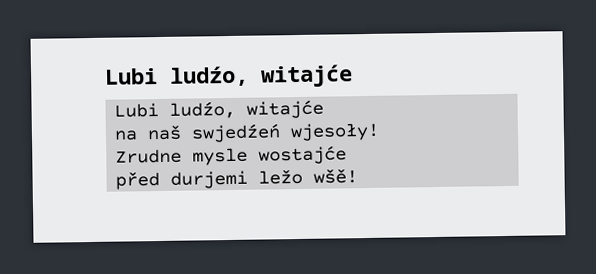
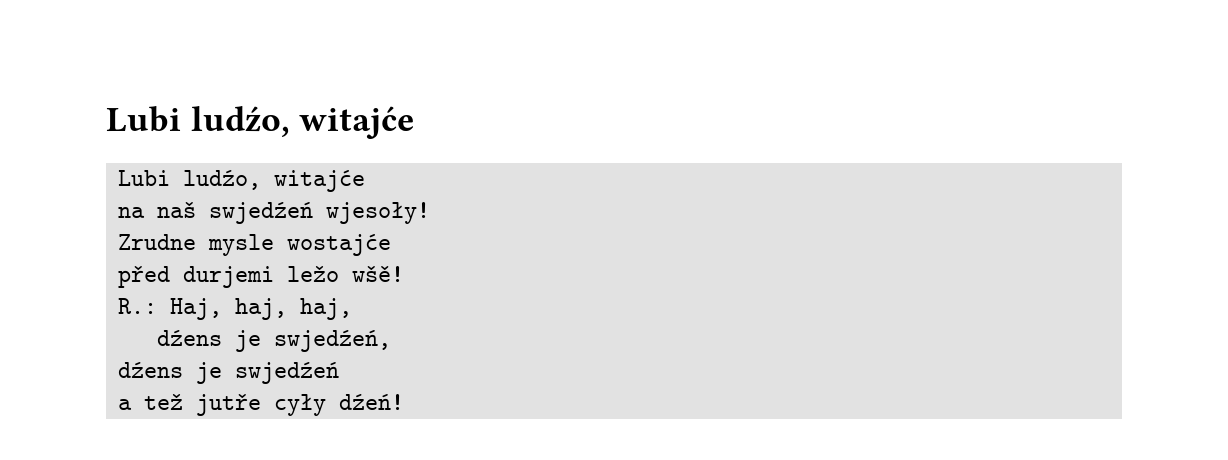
(359, 176) none -> [118,298,353,320] [157,330,392,352] [118,362,340,384] [118,394,405,416] // R.: Haj, haj, haj, // dźens je swjedźeń, // dźens je swjedźeń // a tež jutře cyły dźeń!

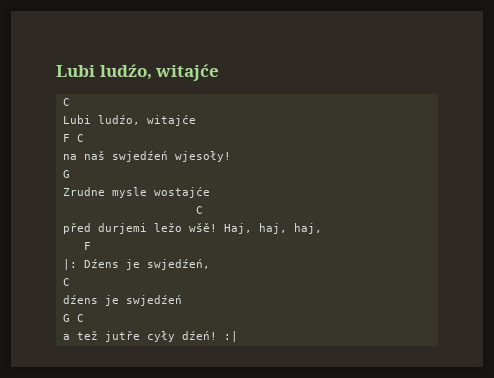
[106,106,416,139] [118,170,366,192] Lubi ludźo, witajće // Lubi ludźo, witajće -> [56,64,220,81] [62,98,70,106] [62,115,196,126] [62,134,84,142] Lubi ludźo, witajće // C // Lubi ludźo, witajće // F C
(431, 213) none -> [62,170,70,178] // G
(392, 245) none -> [195,206,203,214] // C
[118,298,158,314] // R.: -> (217, 227) none
[157,330,223,346] dźens -> [83,242,91,250] [62,259,119,270] F // |: Dźens
(392, 341) none -> [62,278,70,286] // C
(340, 373) none -> [62,314,84,322] // G C
(405, 402) none -> [223,331,238,342] :|

